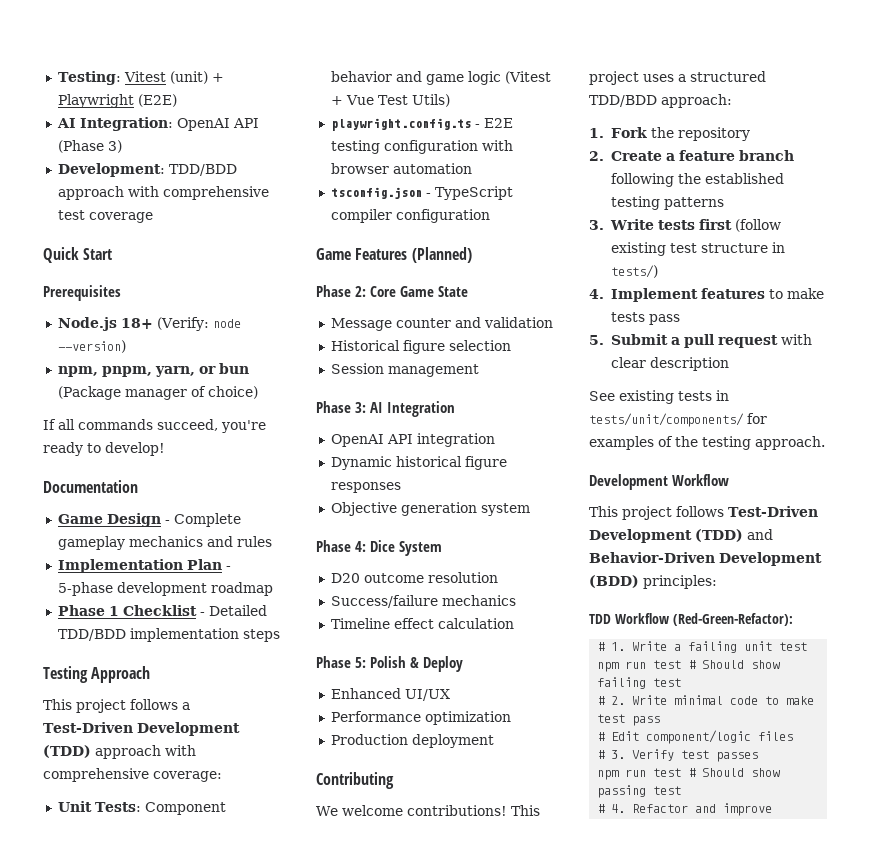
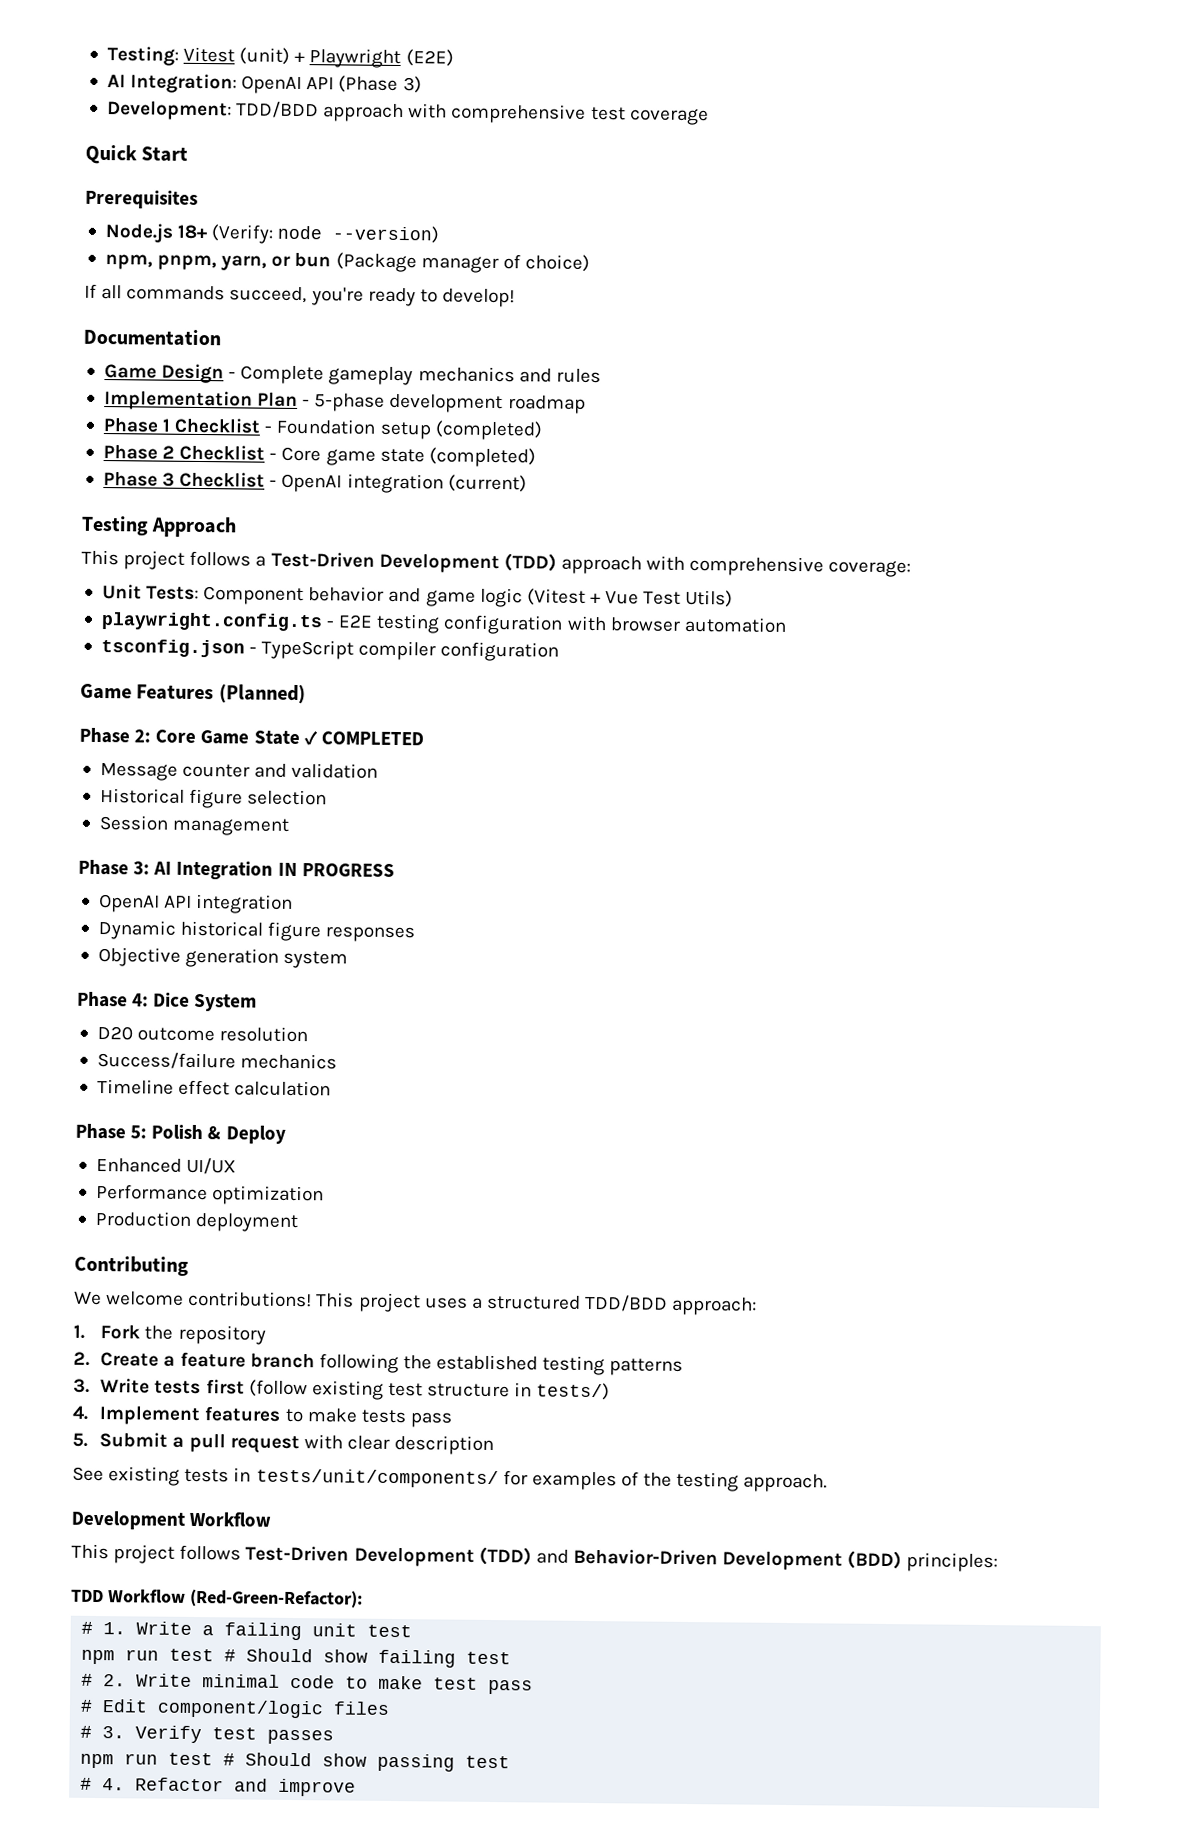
[208,605,267,616] [57,628,280,642] Detailed TDD/BDD implementation steps -> [276,418,543,441] [102,444,536,468] [102,471,527,494] Foundation setup (completed) // Phase 2 Checklist - Core game state (completed) // Phase 3 Checklist - OpenAI integration (current)
(469, 291) none -> [303,731,424,746] ✓ COMPLETED
(456, 409) none -> [277,862,395,877] IN PROGRESS

